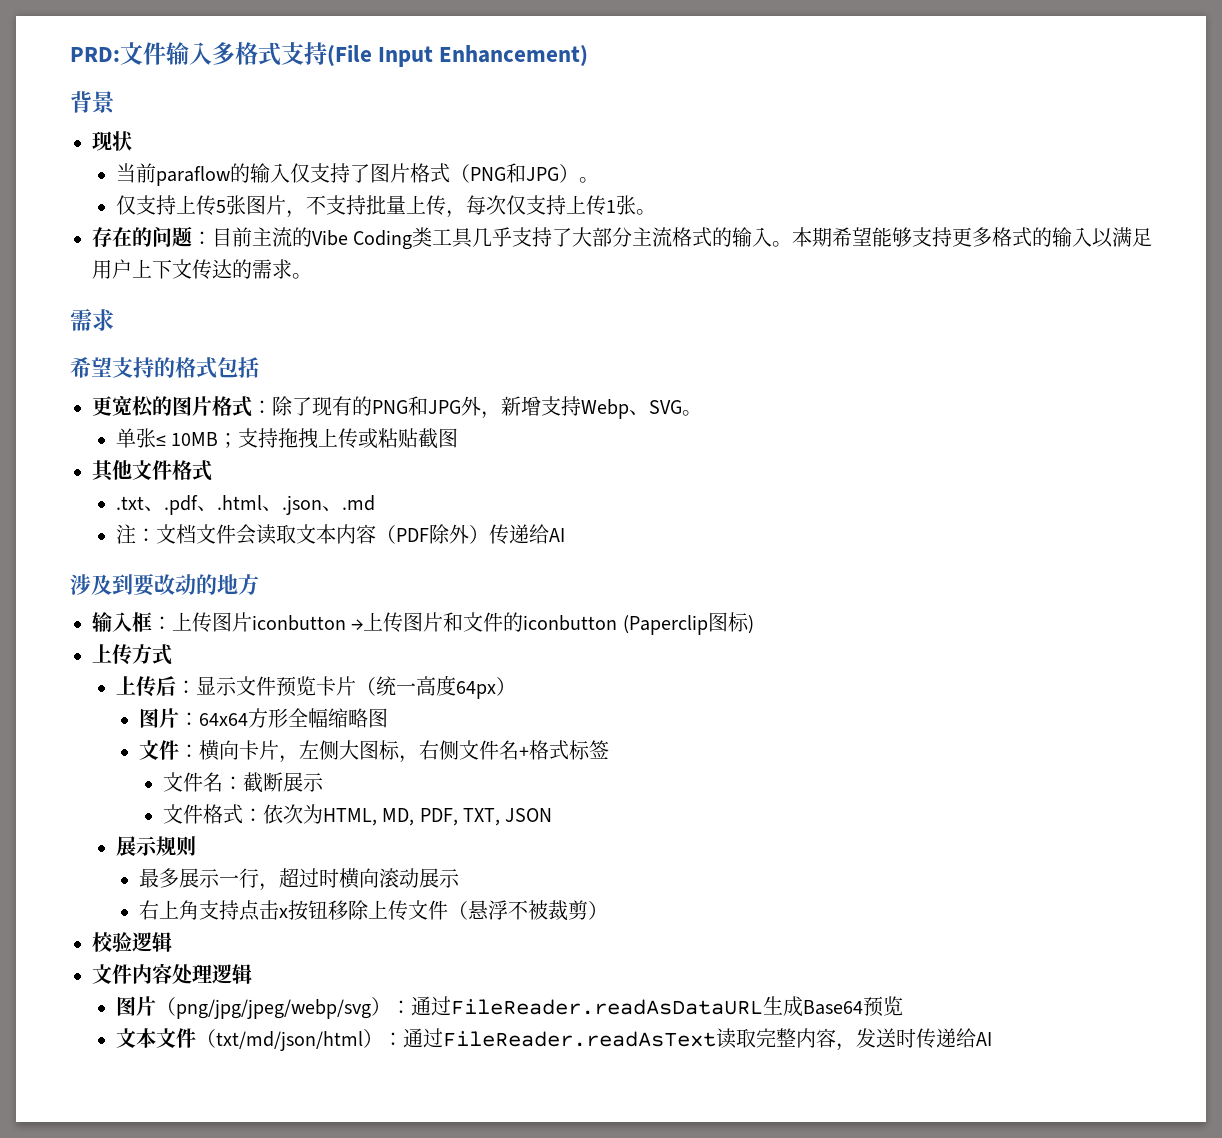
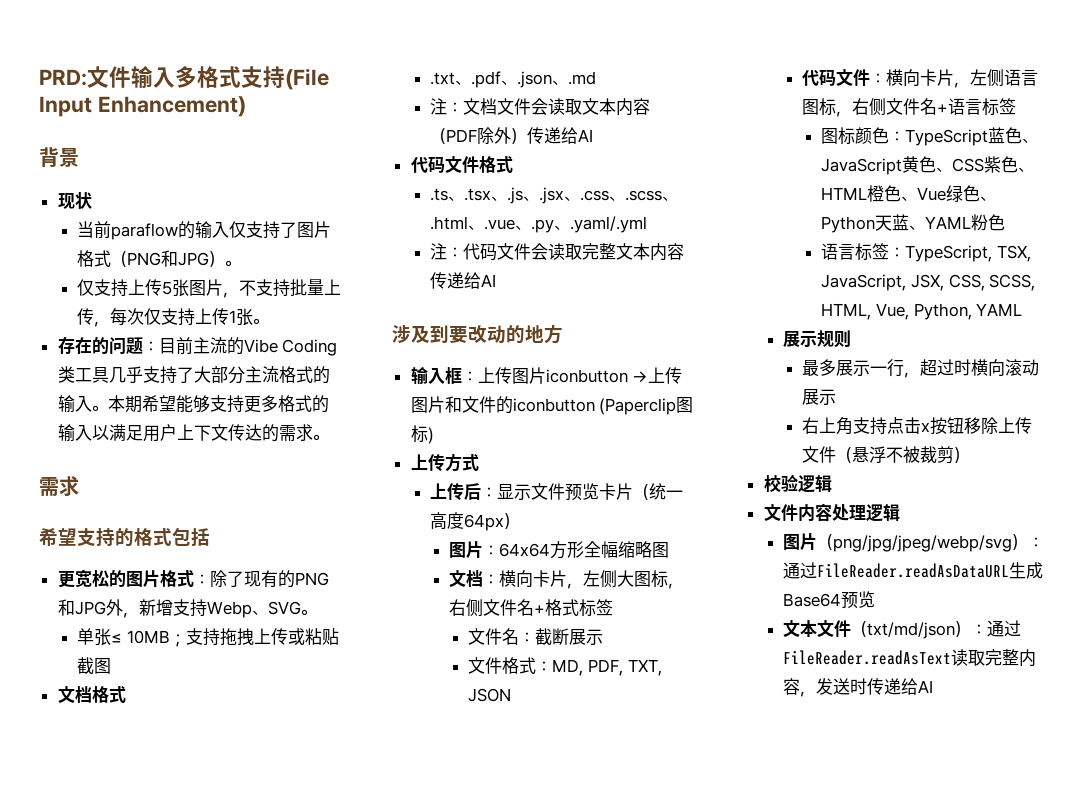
[92,460,172,482] 其他文件 -> [57,686,92,704] 文档
[216,495,282,511] .html、 -> (517, 82) none
(565, 535) none -> [410,156,513,174] [429,187,678,204] [429,216,647,233] [429,243,684,261] [429,272,496,289] // 代码文件格式 // .ts、.tsx、.js、.jsx、.css、.scss、.html、.vue、.py、.yaml/.yml // 注：代码文件会读取完整文本内容传递给AI
[159,740,180,760] 件 -> [466,570,484,587] 档
[262,804,377,826] 依次为HTML, -> (553, 666) none
(553, 815) none -> [802,69,1039,88] [802,98,1017,117] [821,127,1039,146] [821,156,1035,175] [821,185,997,202] [821,214,1006,233] [821,243,1032,262] [821,274,1036,291] [821,303,1023,320] // 代码文件：横向卡片，左侧语言图标，右侧文件名+语言标签 // 图标颜色：TypeScript蓝色、JavaScript黄色、CSS紫色、HTML橙色、Vue绿色、Python天蓝、YAML粉色 // 语言标签：TypeScript, TSX, JavaScript, JSX, CSS, SCSS, HTML, Vue, Python, YAML
[215,1031,363,1051] txt/md/json/html -> [866,622,955,639] txt/md/json

